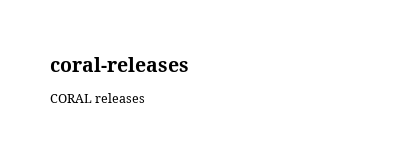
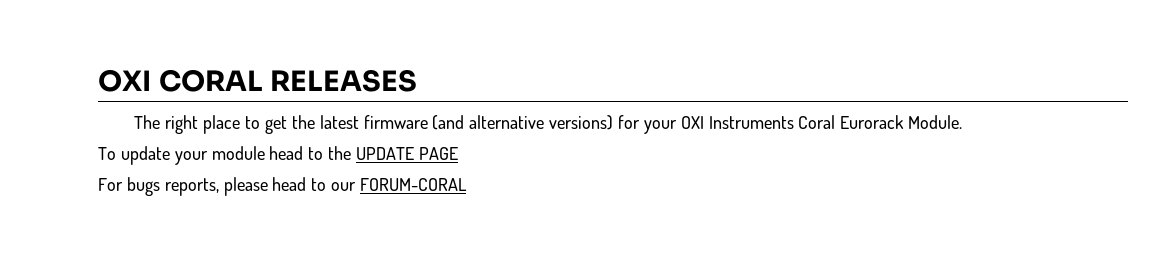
[50,57,189,72] [50,93,146,103] coral-releases // CORAL releases -> [98,69,418,92] [134,115,963,134] [98,146,458,165] [98,177,468,196] OXI CORAL RELEASES // The right place to get the latest firmware (and alternative versions) for your OXI Instruments Coral Eurorack Module. // To update your module head to the UPDATE PAGE // For bugs reports, please head to our FORUM-CORAL

